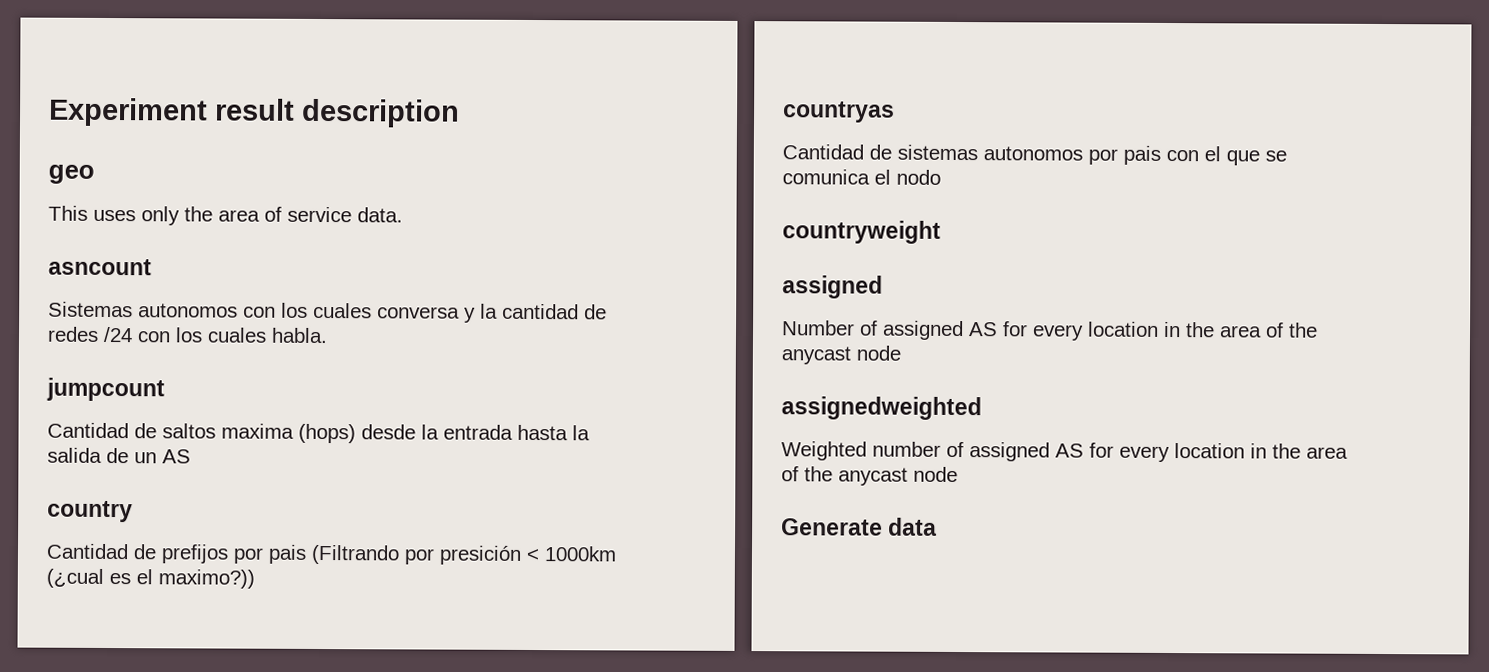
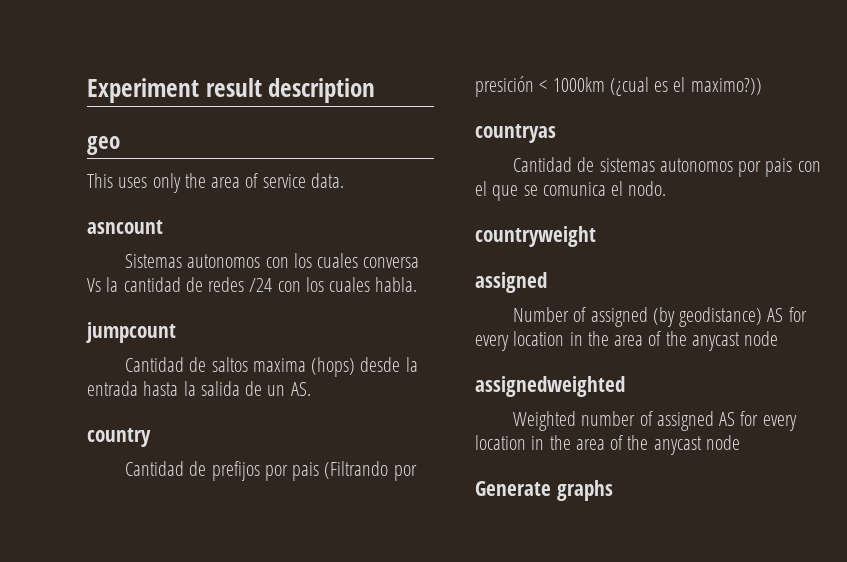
[464,307,476,323] y -> [87,278,101,292] Vs
[162,449,191,464] AS -> [290,382,311,396] AS.
[896,169,941,185] nodo -> [628,181,667,196] nodo.
(964, 330) none -> [652,307,763,327] (by geodistance)
[888,517,938,536] data -> [556,480,613,501] graphs

